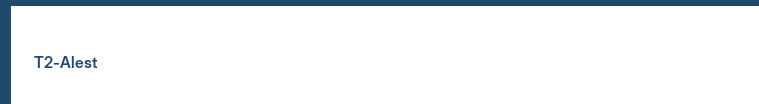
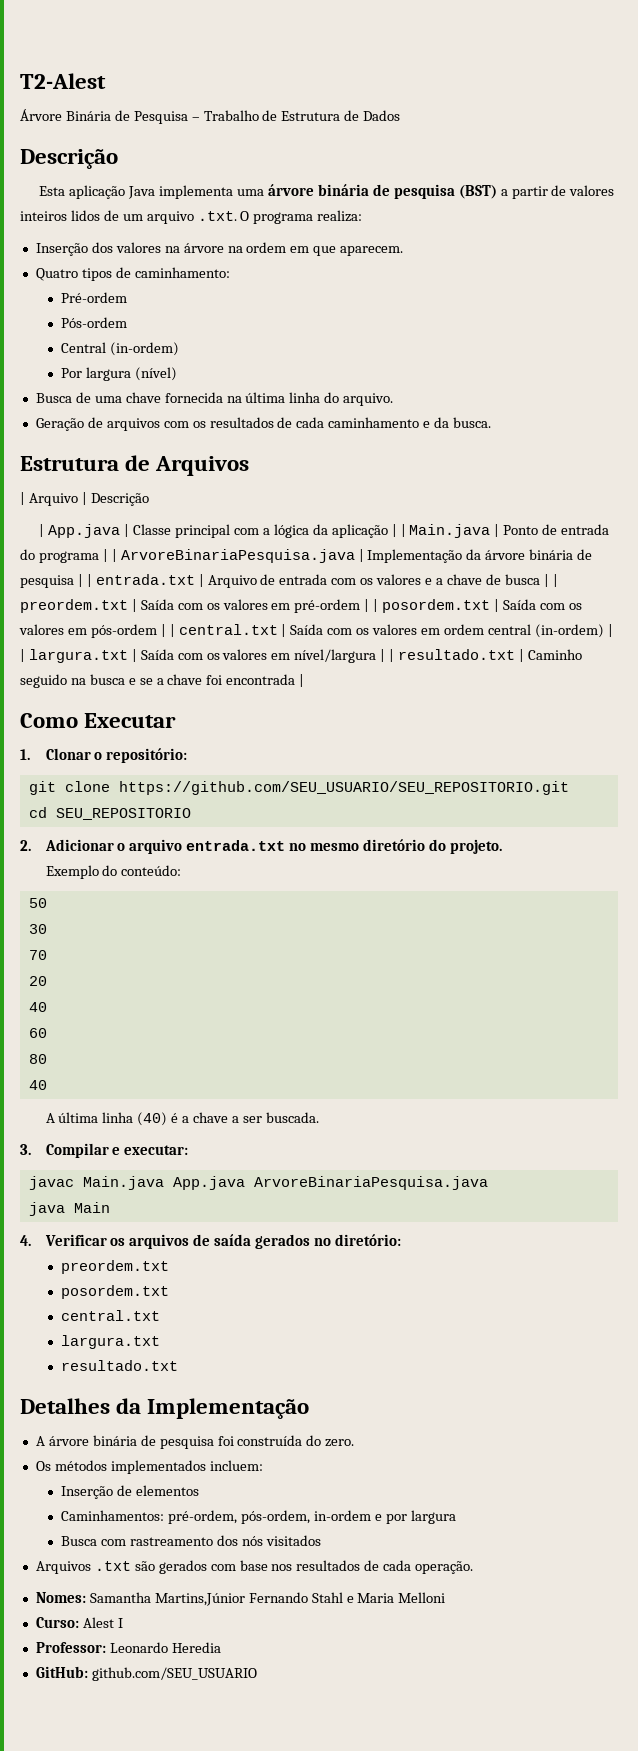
(98, 62) none -> [20,109,401,124] [20,149,118,169] [39,184,615,199] [20,210,363,224] [35,242,404,256] [35,267,230,281] [61,292,128,303] [61,317,128,328] [61,342,180,356] [61,367,178,381] [35,392,394,406] [35,417,492,431] [20,455,250,476] [20,492,149,506] [39,524,610,538] [20,549,593,563] [20,574,558,588] [20,599,582,613] [19,624,613,638] [20,649,582,663] [20,674,305,688] [20,713,177,728] [20,748,188,763] [28,781,569,795] [28,807,191,820] [20,839,502,854] [45,865,182,879] [28,898,47,908] [28,924,47,934] [28,950,47,960] [28,976,47,986] [28,1002,47,1012] [28,1028,47,1038] [28,1054,47,1064] [28,1080,47,1090] [45,1112,319,1126] [20,1143,189,1158] [28,1176,488,1190] [28,1202,110,1216] [20,1234,401,1249] [61,1260,170,1274] [61,1285,170,1299] [61,1310,161,1321] [61,1335,161,1349] [61,1360,179,1371] [20,1398,310,1419] [35,1435,355,1449] [35,1460,263,1474] [61,1485,200,1499] [61,1510,456,1524] [61,1535,322,1546] [35,1560,474,1574] [35,1592,446,1606] [35,1617,123,1628] [35,1642,221,1653] [35,1666,257,1681] // Árvore Binária de Pesquisa – Trabalho de Estrutura de Dados // Descrição // Esta aplicação Java implementa uma árvore binária de pesquisa (BST) a partir de valores inteiros lidos de um arquivo .txt. O programa realiza: // Inserção dos valores na árvore na ordem em que aparecem. // Quatro tipos de caminhamento: // Pré-ordem // Pós-ordem // Central (in-ordem) // Por largura (nível) // Busca de uma chave fornecida na última linha do arquivo. // Geração de arquivos com os resultados de cada caminhamento e da busca. // Estrutura de Arquivos // | Arquivo | Descrição // | App.java | Classe principal com a lógica da aplicação | | Main.java | Ponto de entrada do programa | | ArvoreBinariaPesquisa.java | Implementação da árvore binária de pesquisa | | entrada.txt | Arquivo de entrada com os valores e a chave de busca | | preordem.txt | Saída com os valores em pré-ordem | | posordem.txt | Saída com os valores em pós-ordem | | central.txt | Saída com os valores em ordem central (in-ordem) | | largura.txt | Saída com os valores em nível/largura | | resultado.txt | Caminho seguido na busca e se a chave foi encontrada | // Como Executar // 1. Clonar o repositório: // git clone https://github.com/SEU_USUARIO/SEU_REPOSITORIO.git // cd SEU_REPOSITORIO // 2. Adicionar o arquivo entrada.txt no mesmo diretório do projeto. // Exemplo do conteúdo: // 50 // 30 // 70 // 20 // 40 // 60 // 80 // 40 // A última linha (40) é a chave a ser buscada. // 3. Compilar e executar: // javac Main.java App.java ArvoreBinariaPesquisa.java // java Main // 4. Verificar os arquivos de saída gerados no diretório: // preordem.txt // posordem.txt // central.txt // largura.txt // resultado.txt // Detalhes da Implementação // A árvore binária de pesquisa foi construída do zero. // Os métodos implementados incluem: // Inserção de elementos // Caminhamentos: pré-ordem, pós-ordem, in-ordem e por largura // Busca com rastreamento dos nós visitados // Arquivos .txt são gerados com base nos resultados de cada operação. // Nomes: Samantha Martins,Júnior Fernando Stahl e Maria Melloni // Curso: Alest I // Professor: Leonardo Heredia // GitHub: github.com/SEU_USUARIO

